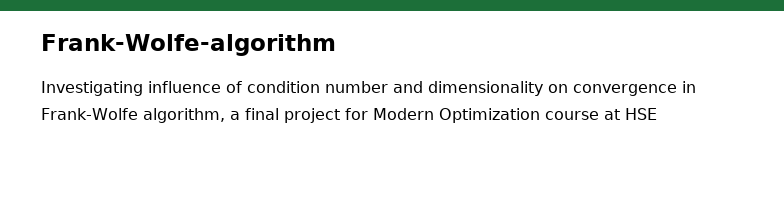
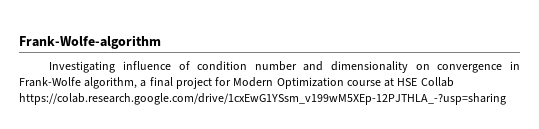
(657, 114) none -> [420,77,454,87] [19,93,506,105] Collab https://colab.research.google.com/drive/1cxEwG1YSsm_v199wM5XEp-12PJTHLA_-?usp=sharing

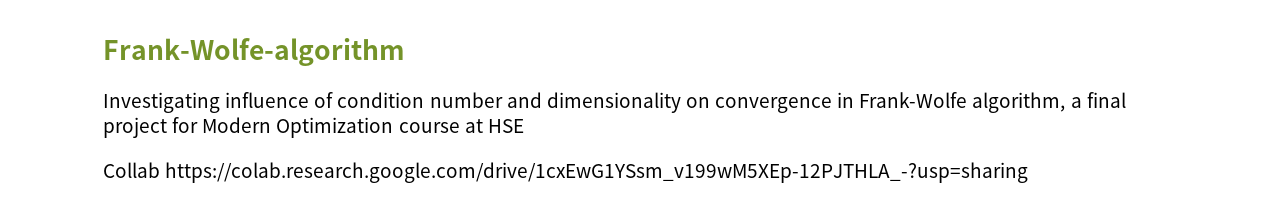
(418, 82) none -> (524, 126) //

